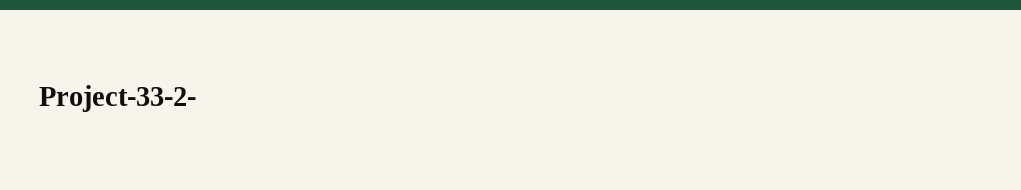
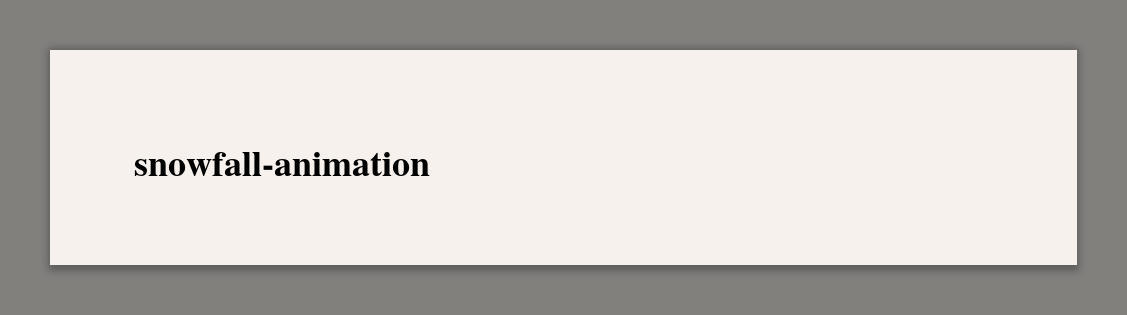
[39,85,196,112] Project-33-2- -> [134,152,430,176] snowfall-animation

